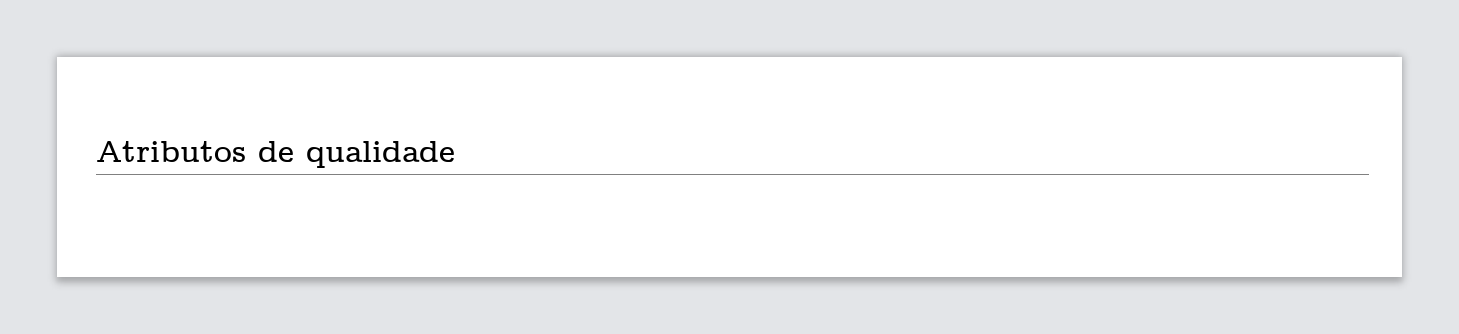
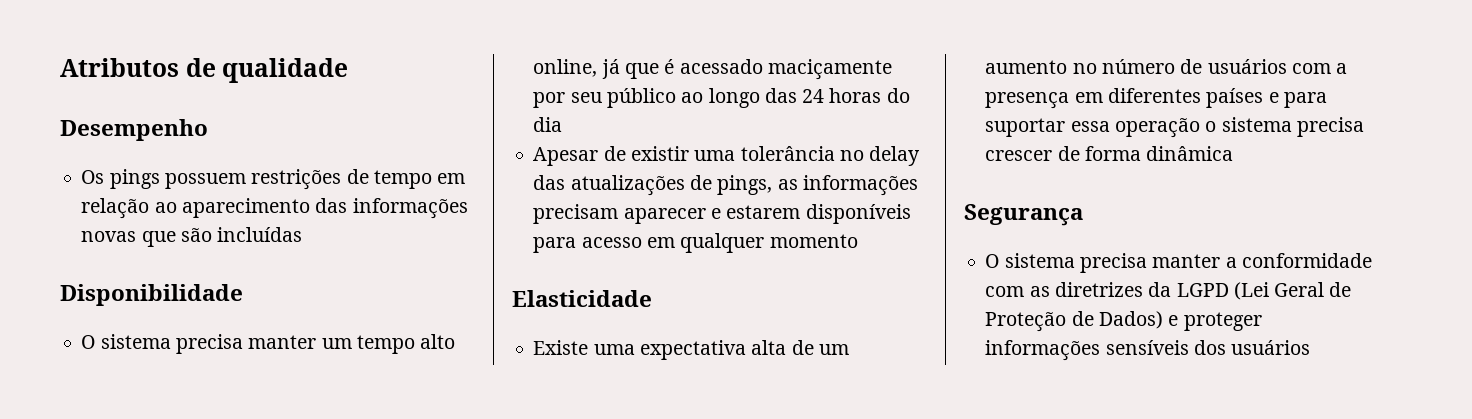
(455, 154) none -> [60,119,208,141] [81,169,466,190] [81,198,468,219] [81,227,303,247] [60,284,243,306] [81,334,456,354] [533,59,892,80] [533,88,910,108] [533,117,563,132] [533,146,921,166] [533,175,918,196] [533,204,911,224] [533,233,858,253] [512,290,652,307] [533,340,849,360] [985,59,1348,74] [985,88,1327,109] [985,117,1364,138] [985,146,1234,161] [964,204,1083,226] [985,253,1372,273] [985,282,1352,300] [985,311,1262,332] [985,340,1311,361] // Desempenho // Os pings possuem restrições de tempo em relação ao aparecimento das informações novas que são incluídas // Disponibilidade // O sistema precisa manter um tempo alto online, já que é acessado maciçamente por seu público ao longo das 24 horas do dia // Apesar de existir uma tolerância no delay das atualizações de pings, as informações precisam aparecer e estarem disponíveis para acesso em qualquer momento // Elasticidade // Existe uma expectativa alta de um aumento no número de usuários com a presença em diferentes países e para suportar essa operação o sistema precisa crescer de forma dinâmica // Segurança // O sistema precisa manter a conformidade com as diretrizes da LGPD (Lei Geral de Proteção de Dados) e proteger informações sensíveis dos usuários

